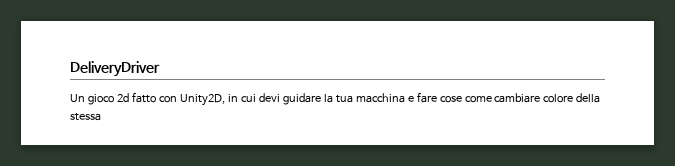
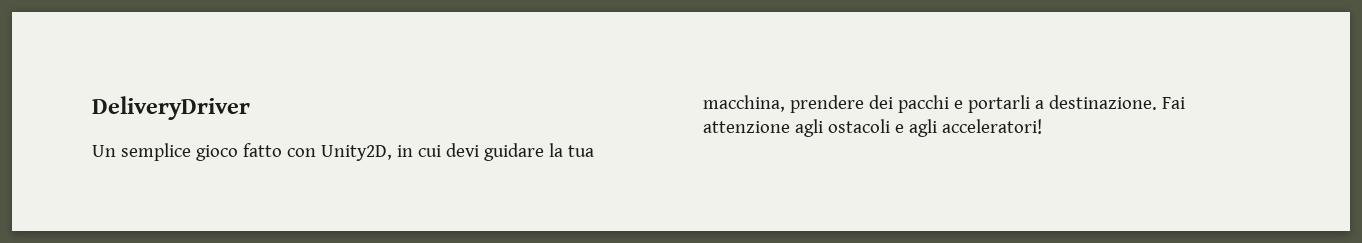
[87,93,129,105] gioco 2d -> [120,143,238,161] semplice gioco
[355,92,601,103] [70,113,101,121] macchina e fare cose come cambiare colore della stessa -> [703,95,1185,113] [703,119,1042,137] macchina, prendere dei pacchi e portarli a destinazione. Fai attenzione agli ostacoli e agli acceleratori!

